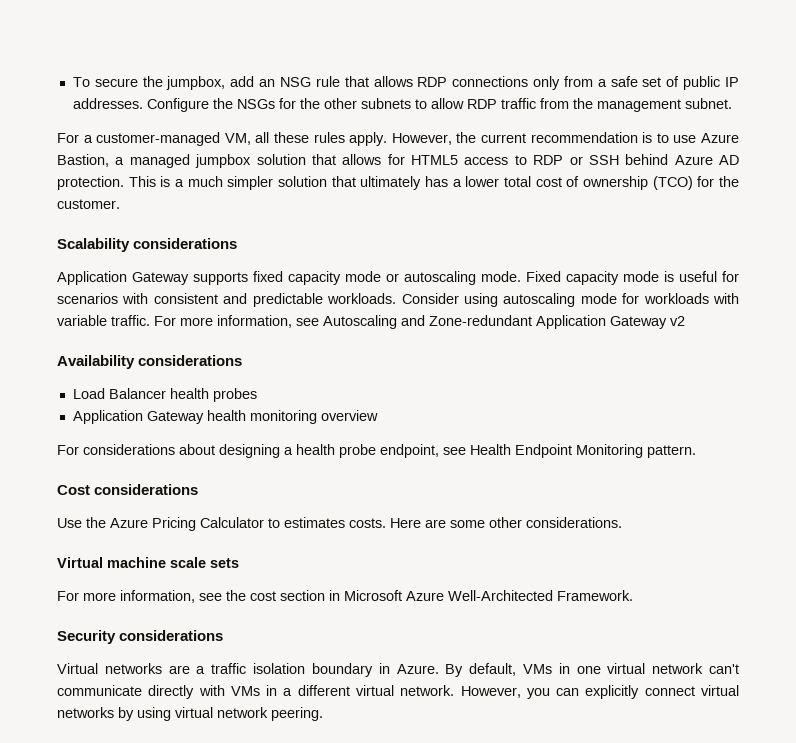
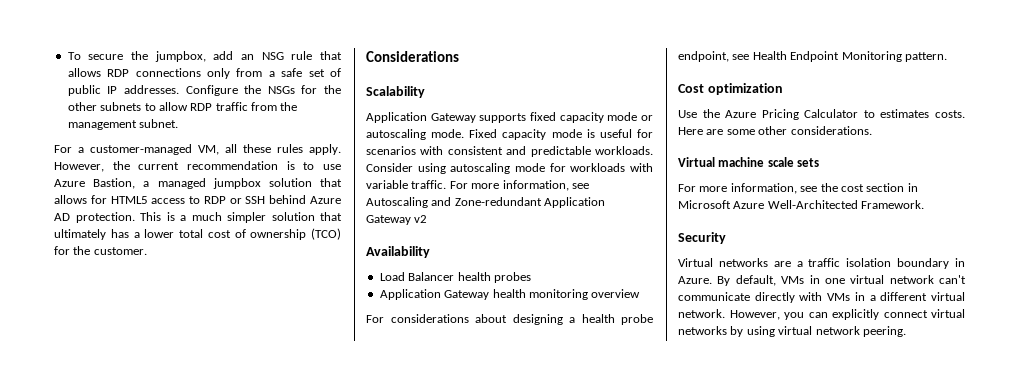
(120, 204) none -> [366,51,459,62] // Considerations
[133,238,238,249] considerations -> (425, 92) none
[138,355,243,366] considerations -> (430, 252) none
[94,484,199,495] considerations -> [707,83,783,95] optimization
[119,630,224,641] considerations -> (726, 238) none

